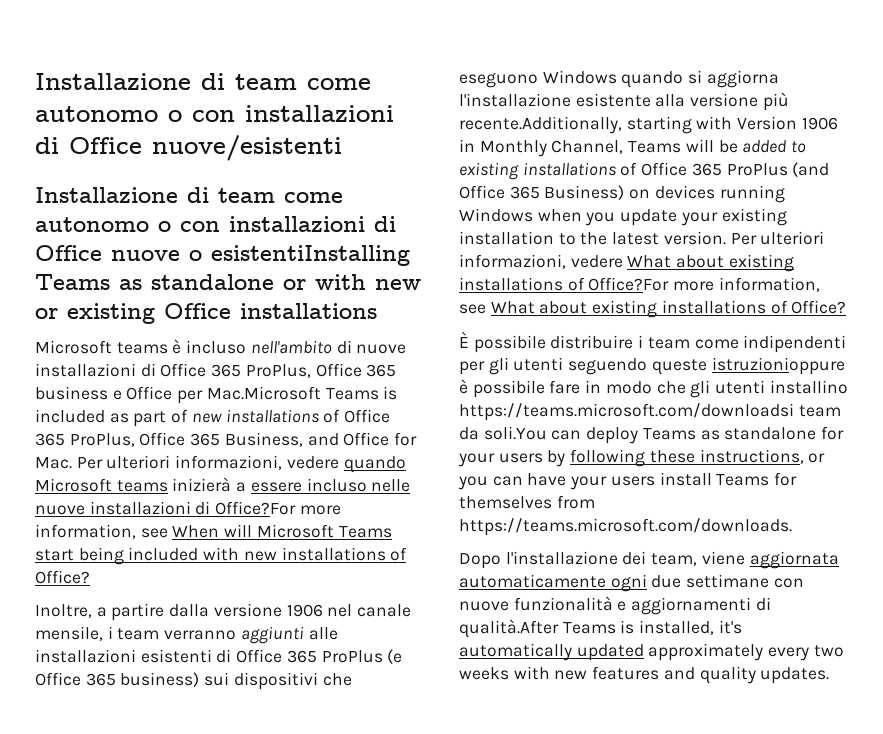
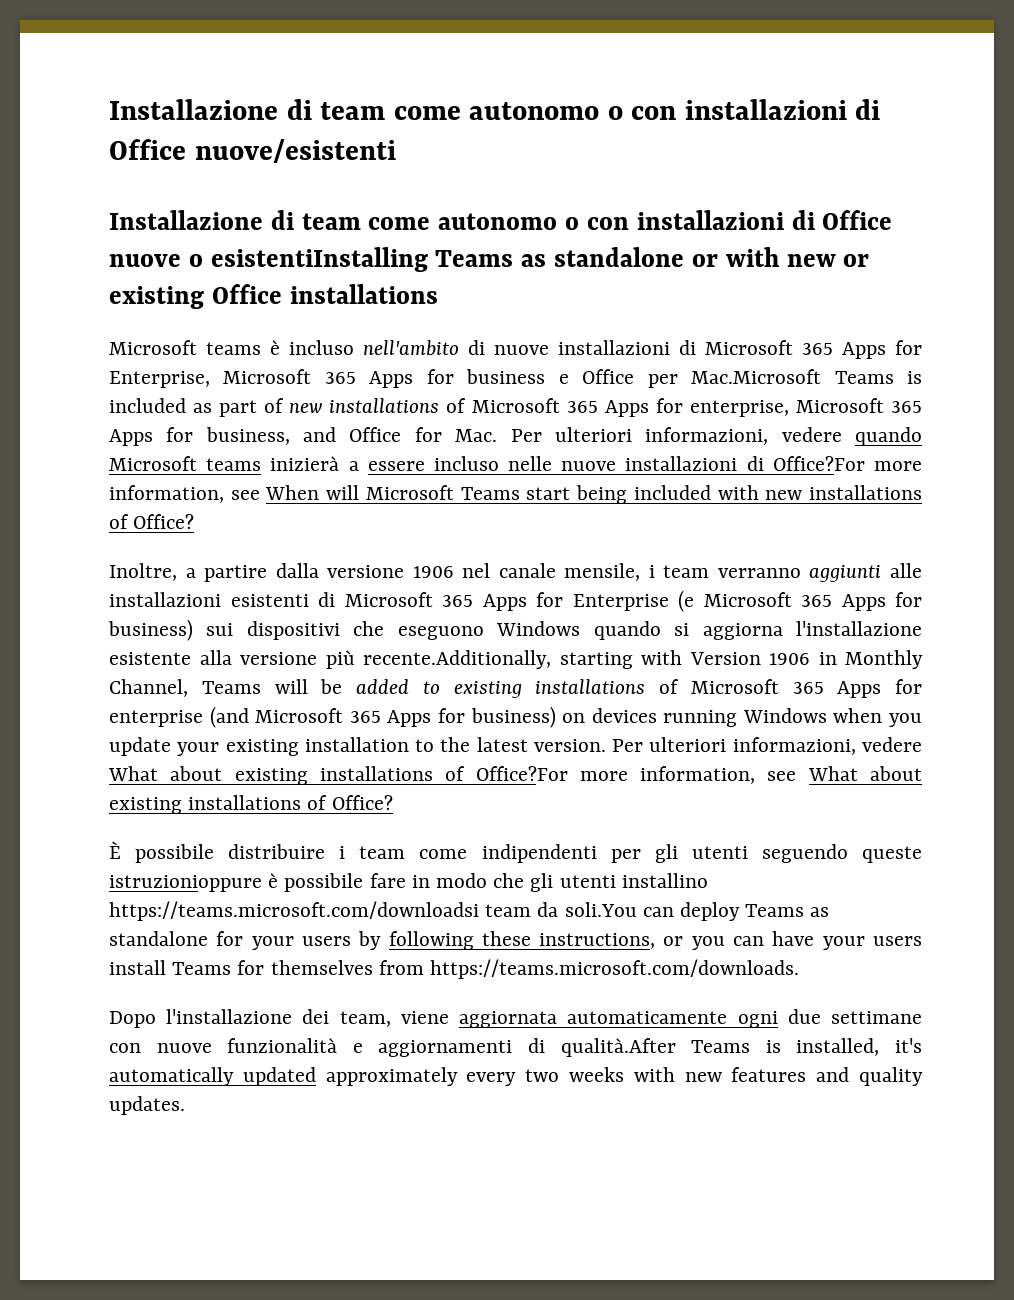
[160,363,397,378] Office 365 ProPlus, Office 365 -> [705,340,922,359] [109,369,454,388] Microsoft 365 Apps for Enterprise, Microsoft 365 Apps for
[344,409,391,423] [35,432,303,447] Office 365 ProPlus, Office 365 Business, -> [471,398,923,417] [109,427,290,446] Microsoft 365 Apps for enterprise, Microsoft 365 Apps for business,
[236,649,403,664] [35,672,116,686] Office 365 ProPlus (e Office 365 -> [344,590,922,612] Microsoft 365 Apps for Enterprise (e Microsoft 365 Apps for
[641,162,830,177] [459,185,625,200] Office 365 ProPlus (and Office 365 Business) -> [690,679,922,698] [109,706,556,728] Microsoft 365 Apps for enterprise (and Microsoft 365 Apps for business)

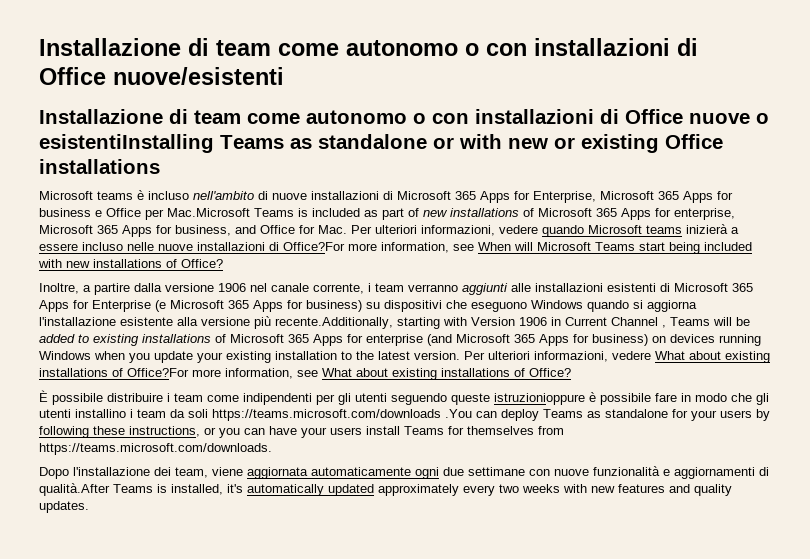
[564,563,641,581] mensile, -> [313,283,364,294] corrente,
[206,623,234,636] sui -> [366,302,380,309] su
[845,650,923,669] [109,679,188,697] Monthly Channel, -> [565,317,666,328] Current Channel ,
[109,901,479,921] https://teams.microsoft.com/downloadsi -> [130,409,133,418] i
[564,902,637,917] soli.You -> [188,409,472,421] soli https://teams.microsoft.com/downloads .You

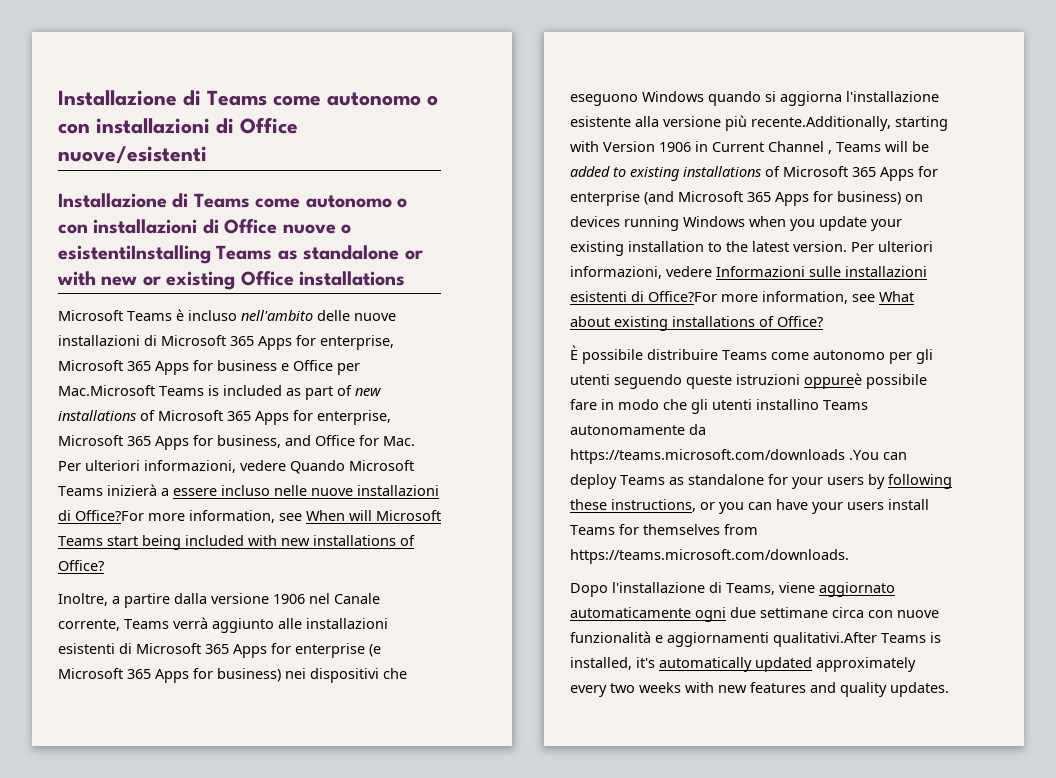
[39,38,271,56] Installazione di team -> [58,90,267,106] Installazione di Teams
[194,110,241,124] team -> [193,193,250,208] Teams
[97,191,133,200] teams -> [127,311,172,321] Teams
[258,191,268,200] di -> [317,310,350,321] delle
[533,191,596,203] Enterprise, -> [320,335,394,350] enterprise,
[542,225,682,237] quando Microsoft teams -> [290,460,414,474] [58,486,103,496] Quando Microsoft Teams
[271,283,508,295] canale corrente, i team verranno aggiunti -> [334,593,380,604] [58,617,274,633] Canale corrente, Teams verrà aggiunto
[92,300,151,312] Enterprise -> [295,643,365,658] enterprise
[366,302,380,309] su -> [285,668,306,679] nei
[655,351,770,363] [39,368,123,377] What about existing installations of -> [716,266,927,277] [570,291,644,302] Informazioni sulle installazioni esistenti di
[167,393,312,405] i team come indipendenti -> [722,350,885,360] Teams come autonomo
[494,392,596,405] istruzionioppure è -> [736,373,862,389] istruzioni oppureè
[130,409,208,418] i team da soli -> [823,400,868,410] [570,424,706,435] Teams autonomamente da
[154,467,308,479] dei team, viene aggiornata -> [709,582,895,597] di Teams, viene aggiornato
(525, 471) none -> [832,607,864,618] circa
[759,467,769,476] [39,483,110,496] di qualità.After -> [773,632,877,647] qualitativi.After

